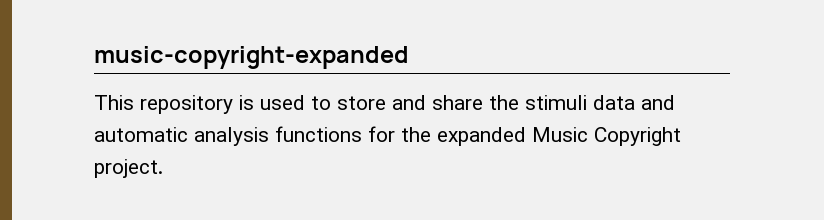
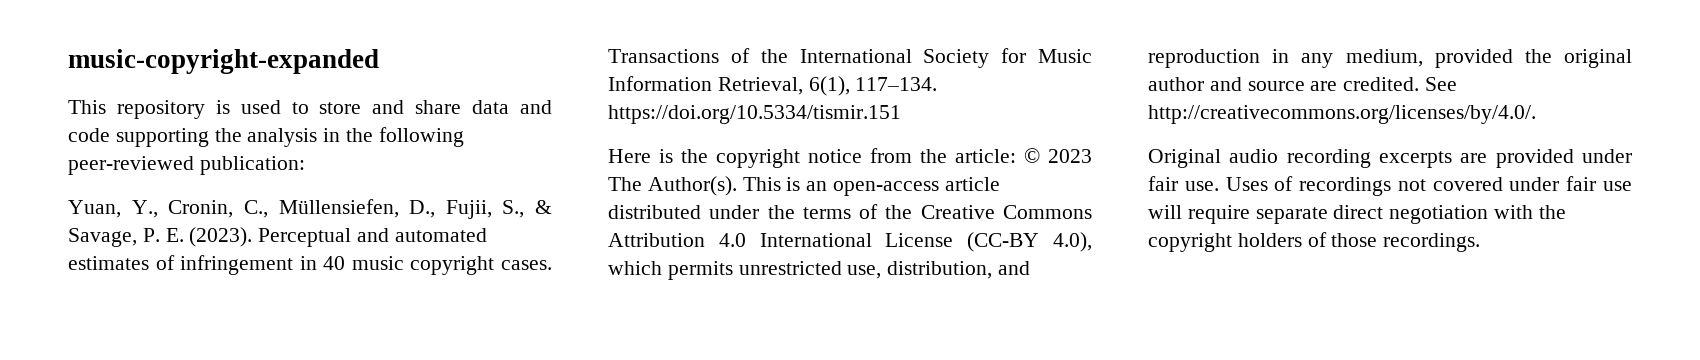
[489,95,675,110] [94,126,681,146] [94,159,163,178] the stimuli data and automatic analysis functions for the expanded Music Copyright project. -> [472,100,553,114] [68,127,464,147] [68,156,305,175] [68,199,552,219] [68,227,487,247] [68,255,552,275] [608,48,1092,68] [608,76,938,96] [608,105,901,124] [608,148,1092,168] [608,176,1000,196] [608,204,1092,219] [608,232,1092,252] [608,261,1031,280] [1148,49,1632,68] [1148,77,1458,91] [1148,105,1536,124] [1148,149,1632,168] [1148,176,1632,196] [1148,205,1566,224] [1148,232,1481,252] data and code supporting the analysis in the following peer-reviewed publication: // Yuan, Y., Cronin, C., Müllensiefen, D., Fujii, S., & Savage, P. E. (2023). Perceptual and automated estimates of infringement in 40 music copyright cases. Transactions of the International Society for Music Information Retrieval, 6(1), 117–134. https://doi.org/10.5334/tismir.151 // Here is the copyright notice from the article: © 2023 The Author(s). This is an open-access article distributed under the terms of the Creative Commons Attribution 4.0 International License (CC-BY 4.0), which permits unrestricted use, distribution, and reproduction in any medium, provided the original author and source are credited. See http://creativecommons.org/licenses/by/4.0/. // Original audio recording excerpts are provided under fair use. Uses of recordings not covered under fair use will require separate direct negotiation with the copyright holders of those recordings.

